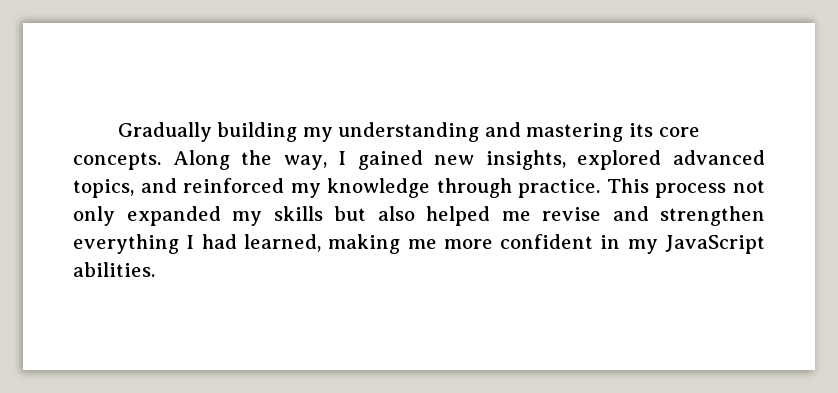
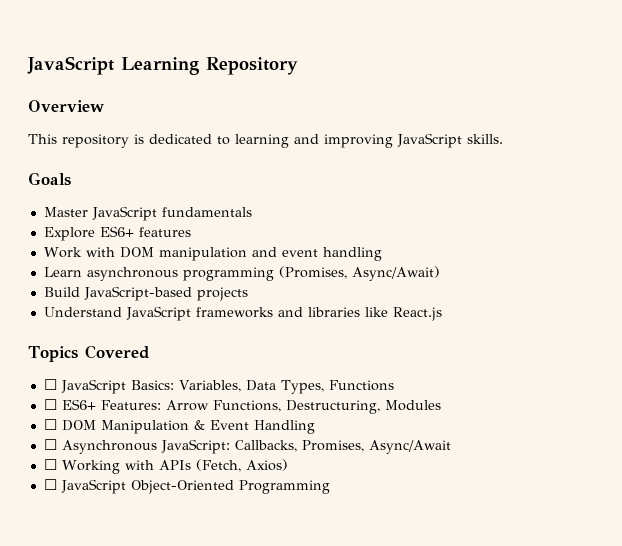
[117,122,700,142] [73,150,765,170] [73,178,765,198] [73,206,765,226] [73,234,765,254] [73,262,155,277] Gradually building my understanding and mastering its core concepts. Along the way, I gained new insights, explored advanced topics, and reinforced my knowledge through practice. This process not only expanded my skills but also helped me revise and strengthen everything I had learned, making me more confident in my JavaScript abilities. -> [27,56,298,75] [28,100,104,112] [28,133,503,148] [28,172,71,186] [43,206,252,221] [43,226,191,241] [43,247,382,261] [43,266,440,281] [43,286,248,301] [43,306,442,321] [28,345,150,362] [43,379,394,394] [43,399,441,414] [43,419,315,434] [43,439,451,454] [43,459,288,474] [43,479,330,494] JavaScript Learning Repository // Overview // This repository is dedicated to learning and improving JavaScript skills. // Goals // Master JavaScript fundamentals // Explore ES6+ features // Work with DOM manipulation and event handling // Learn asynchronous programming (Promises, Async/Await) // Build JavaScript-based projects // Understand JavaScript frameworks and libraries like React.js // Topics Covered // ☐ JavaScript Basics: Variables, Data Types, Functions // ☐ ES6+ Features: Arrow Functions, Destructuring, Modules // ☐ DOM Manipulation & Event Handling // ☐ Asynchronous JavaScript: Callbacks, Promises, Async/Await // ☐ Working with APIs (Fetch, Axios) // ☐ JavaScript Object-Oriented Programming

